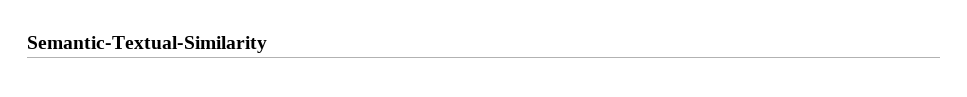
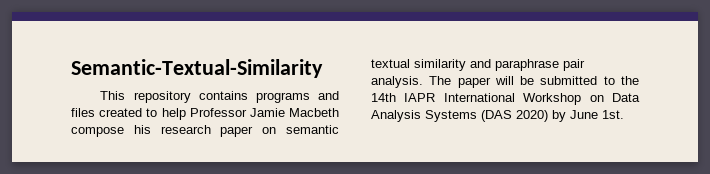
(267, 44) none -> [100,91,339,103] [71,108,339,120] [71,125,339,137] [371,59,585,71] [371,76,639,88] [371,93,640,105] [371,110,624,122] // This repository contains programs and files created to help Professor Jamie Macbeth compose his research paper on semantic textual similarity and paraphrase pair analysis. The paper will be submitted to the 14th IAPR International Workshop on Data Analysis Systems (DAS 2020) by June 1st.

